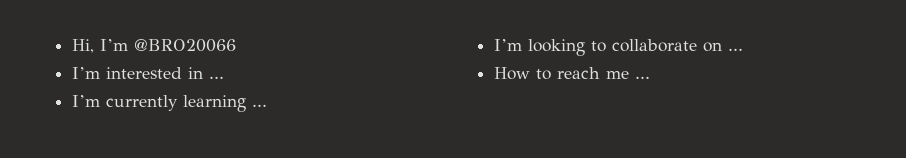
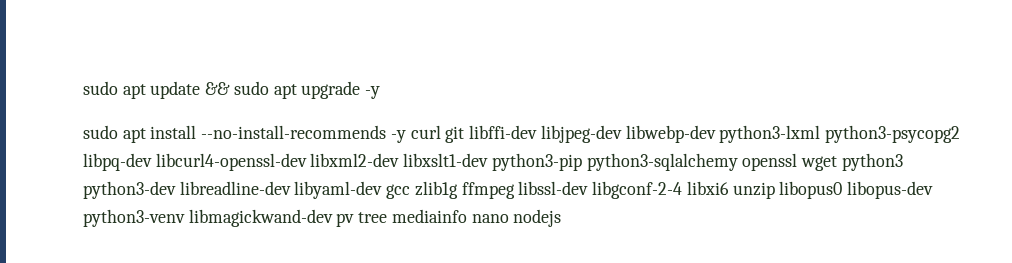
[72,39,237,53] [72,67,225,79] [72,95,268,112] [494,39,744,56] [494,67,651,80] Hi, I’m @BRO20066 // I’m interested in ... // I’m currently learning ... // I’m looking to collaborate on ... // How to reach me ... -> [83,81,381,99] [83,125,960,143] [83,153,903,171] [83,181,933,199] [83,209,562,227] sudo apt update && sudo apt upgrade -y // sudo apt install --no-install-recommends -y curl git libffi-dev libjpeg-dev libwebp-dev python3-lxml python3-psycopg2 libpq-dev libcurl4-openssl-dev libxml2-dev libxslt1-dev python3-pip python3-sqlalchemy openssl wget python3 python3-dev libreadline-dev libyaml-dev gcc zlib1g ffmpeg libssl-dev libgconf-2-4 libxi6 unzip libopus0 libopus-dev python3-venv libmagickwand-dev pv tree mediainfo nano nodejs

